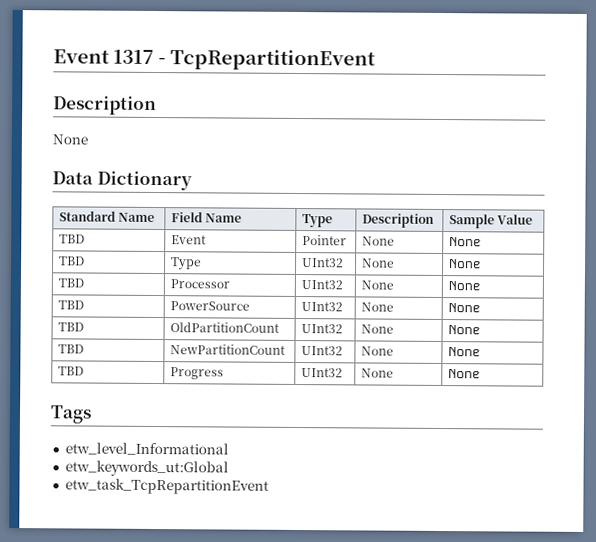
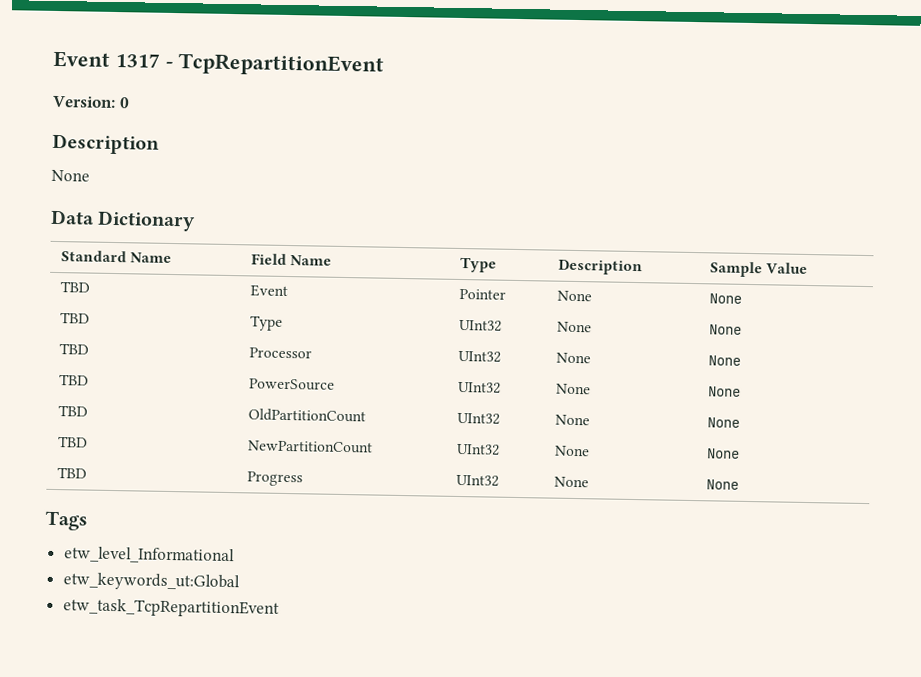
(377, 60) none -> [52,95,130,109] // Version: 0

